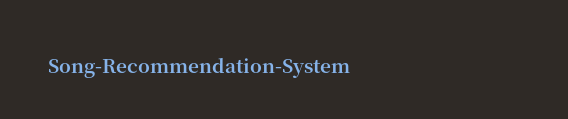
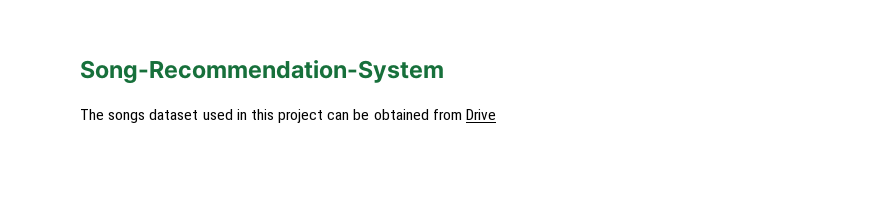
(350, 67) none -> [80,109,497,123] // The songs dataset used in this project can be obtained from Drive

